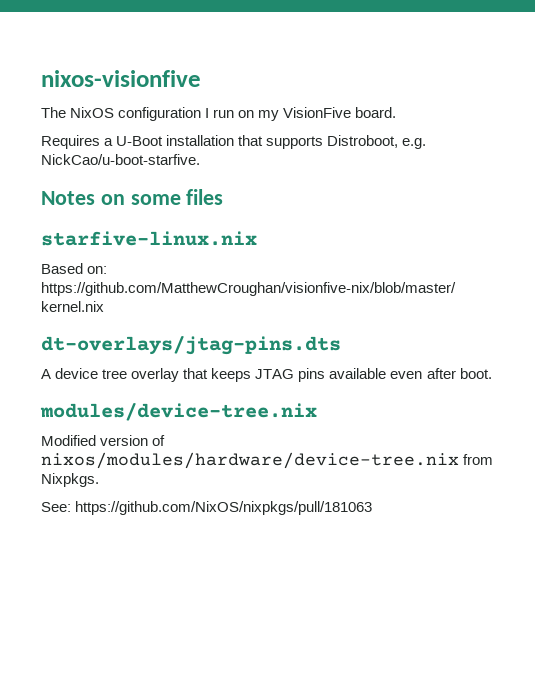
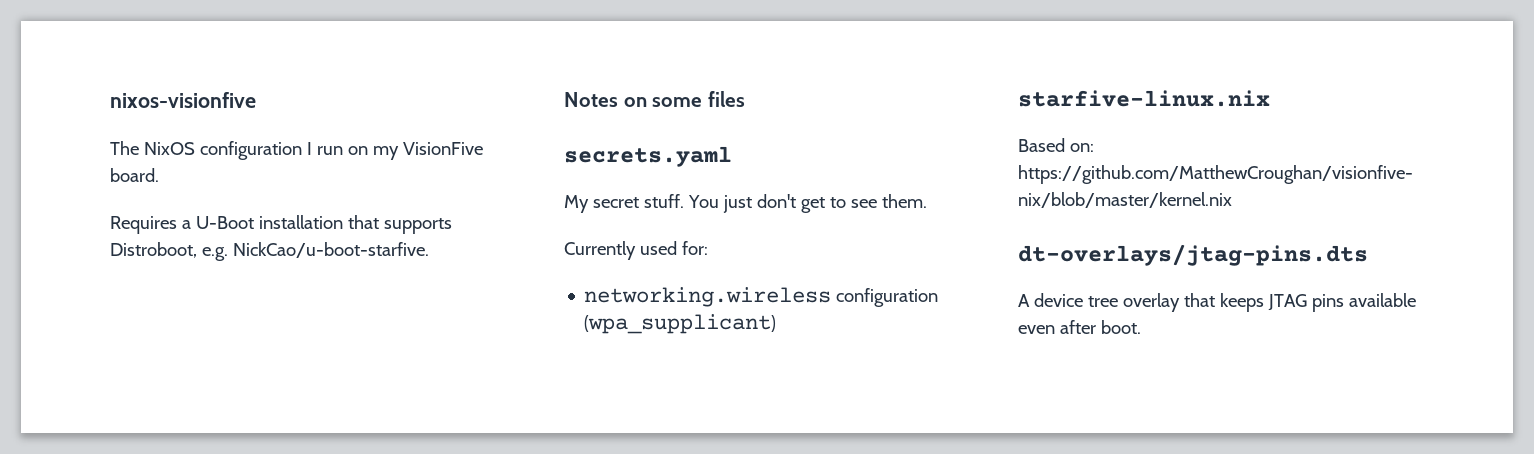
(224, 197) none -> [564,146,732,167] [564,194,927,213] [564,241,708,260] [584,287,939,307] [584,314,777,334] // secrets.yaml // My secret stuff. You just don't get to see them. // Currently used for: // networking.wireless configuration (wpa_supplicant)
[40,403,317,421] [41,435,166,446] [41,452,494,469] [41,473,99,487] [41,501,373,515] // modules/device-tree.nix // Modified version of nixos/modules/hardware/device-tree.nix from Nixpkgs. // See: https://github.com/NixOS/nixpkgs/pull/181063 -> (1141, 327) none

